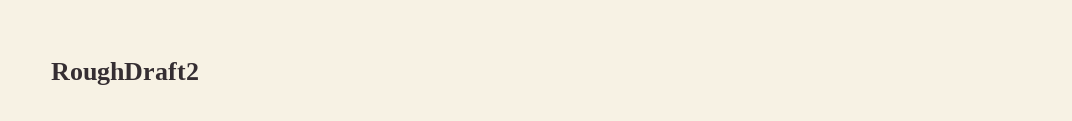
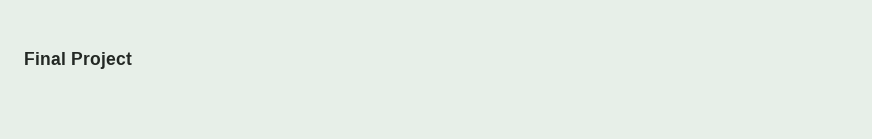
[51,62,199,85] RoughDraft2 -> [24,52,132,69] Final Project

